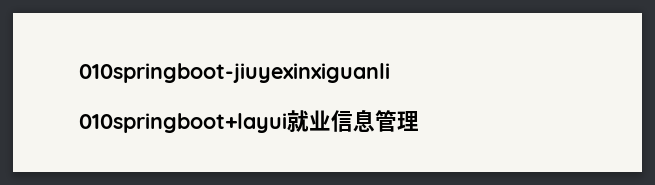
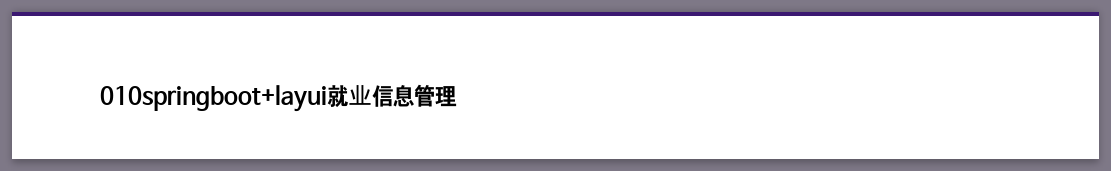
[79,63,390,83] 010springboot-jiuyexinxiguanli // -> (100, 98) none

